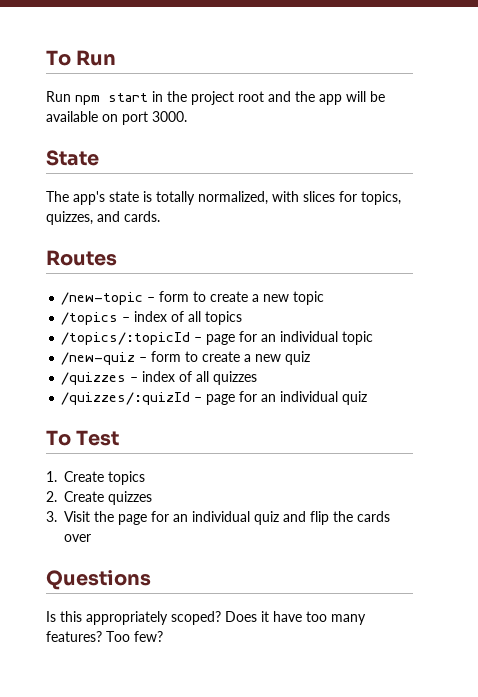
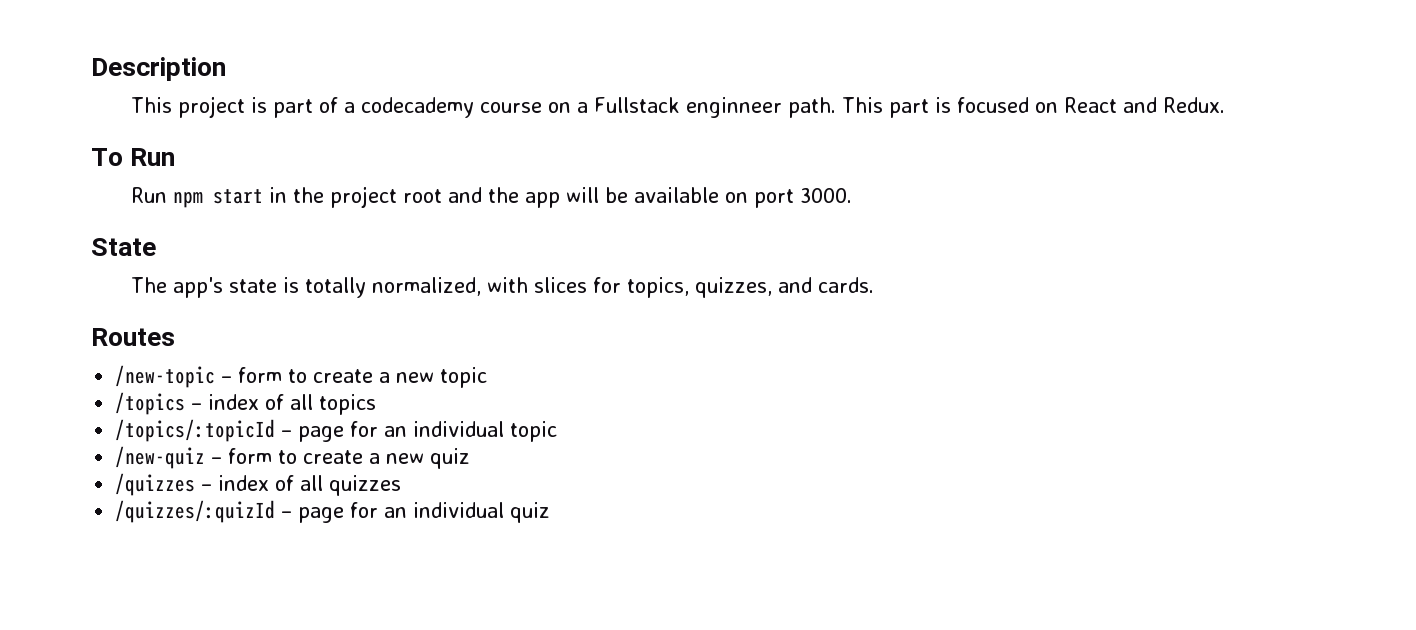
(46, 58) none -> [91,57,226,81] [131,96,1226,118] Description // This project is part of a codecademy course on a Fullstack enginneer path. This part is focused on React and Redux. //
[46,430,120,446] [46,471,146,485] [46,491,153,505] [46,511,391,525] [64,534,92,542] [46,570,151,590] [46,611,366,625] [46,631,163,642] // To Test // 1. Create topics // 2. Create quizzes // 3. Visit the page for an individual quiz and flip the cards over // Questions // Is this appropriately scoped? Does it have too many features? Too few? -> (551, 512) none

